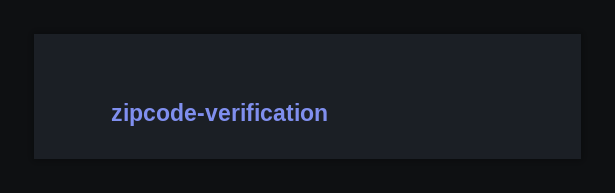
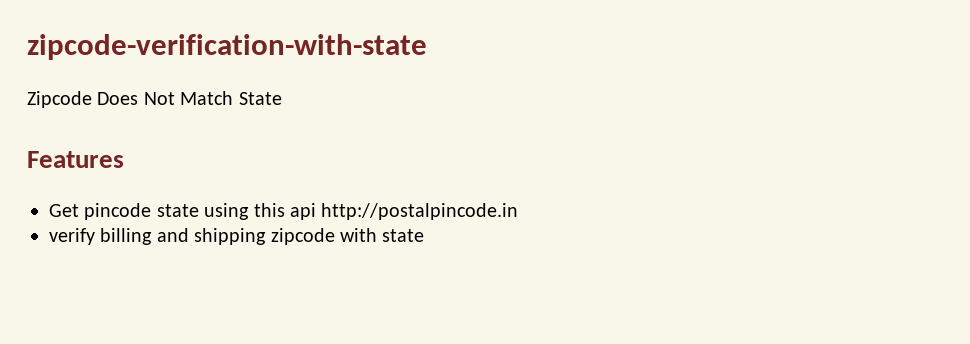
[111,103,328,126] zipcode-verification -> [27,34,427,60] [27,91,282,108] [27,151,124,168] [49,203,519,220] [49,228,425,245] zipcode-verification-with-state // Zipcode Does Not Match State // Features // Get pincode state using this api http://postalpincode.in // verify billing and shipping zipcode with state

